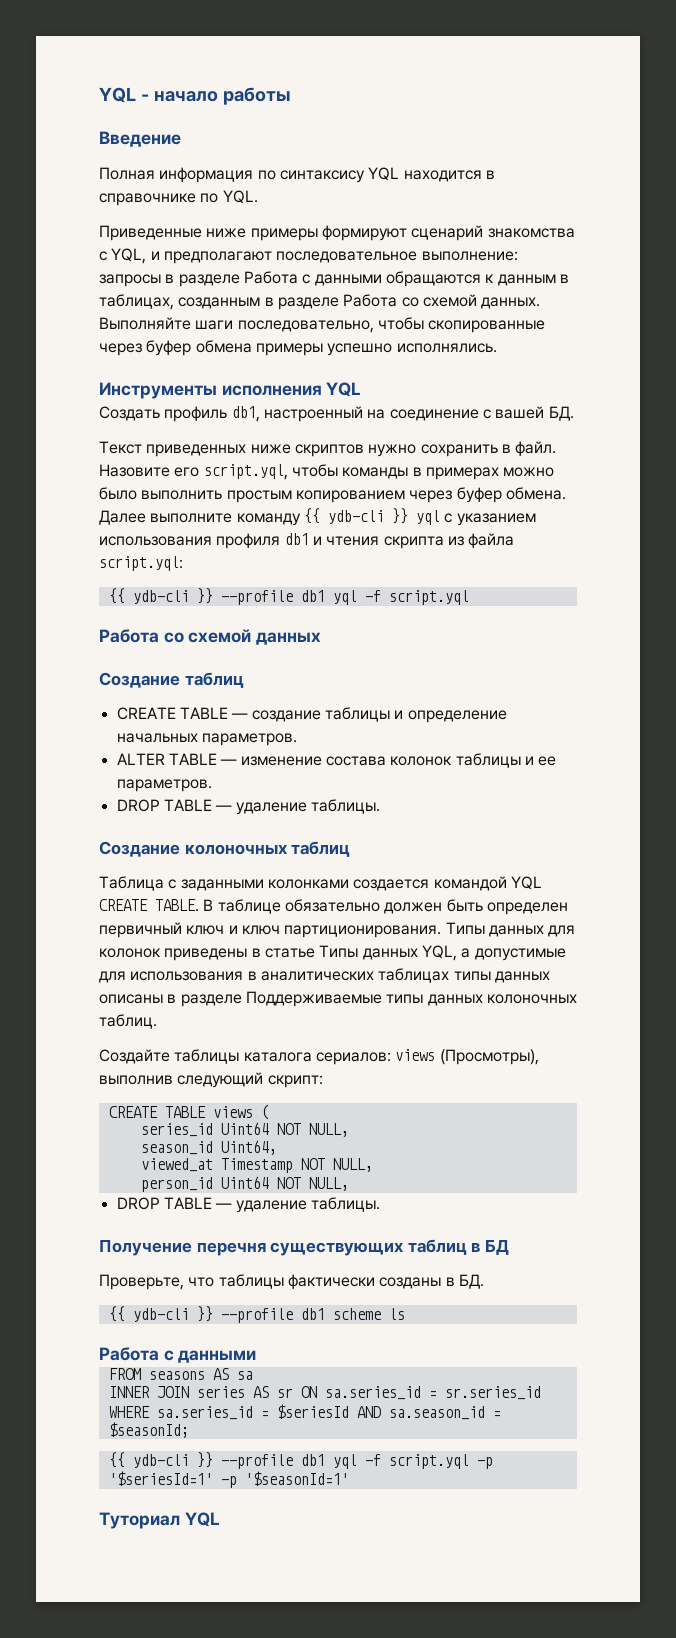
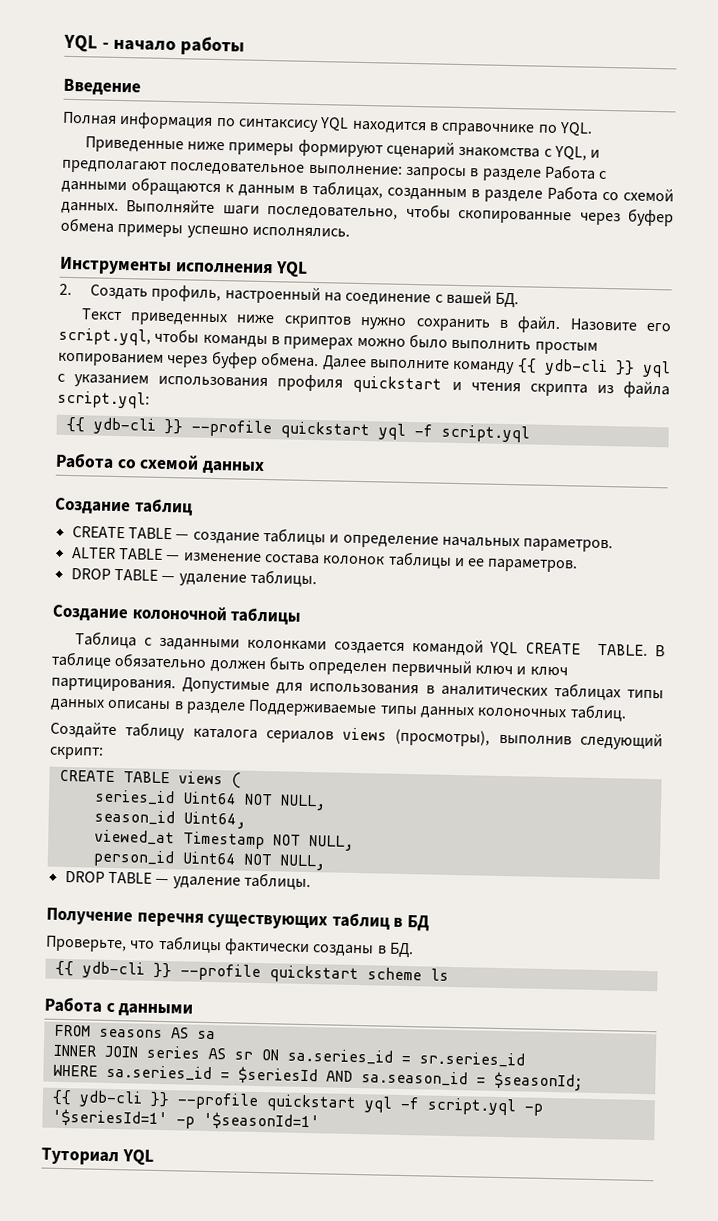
[99,406,260,422] Создать профиль db1, -> [59,283,222,303] 2. Создать профиль,
[284,533,309,545] db1 -> [352,375,443,394] quickstart
[300,590,325,602] db1 -> [279,421,370,440] quickstart
[184,841,351,857] колоночных таблиц -> [131,605,303,625] колоночной таблицы
[284,922,576,938] [99,945,566,961] партиционирования. Типы данных для колонок приведены в статье Типы данных YQL, а допустимые -> [51,677,271,695] партицирования. Допустимые
[174,1049,539,1065] таблицы каталога сериалов: views (Просмотры), -> [125,722,491,747] таблицу каталога сериалов views (просмотры),
[300,1308,325,1320] db1 -> [268,965,359,984] quickstart
[300,1454,325,1466] db1 -> [265,1094,357,1113] quickstart

